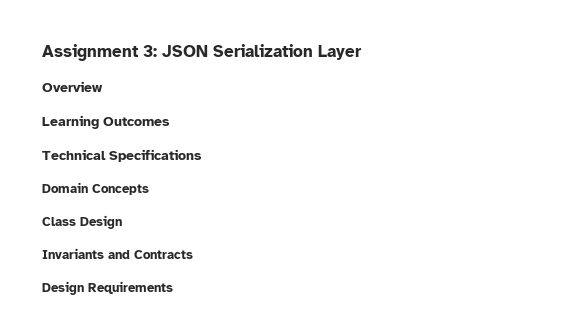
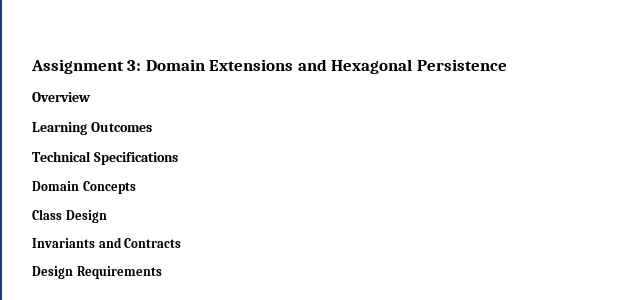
[162,44,362,60] JSON Serialization Layer -> [145,59,507,74] Domain Extensions and Hexagonal Persistence

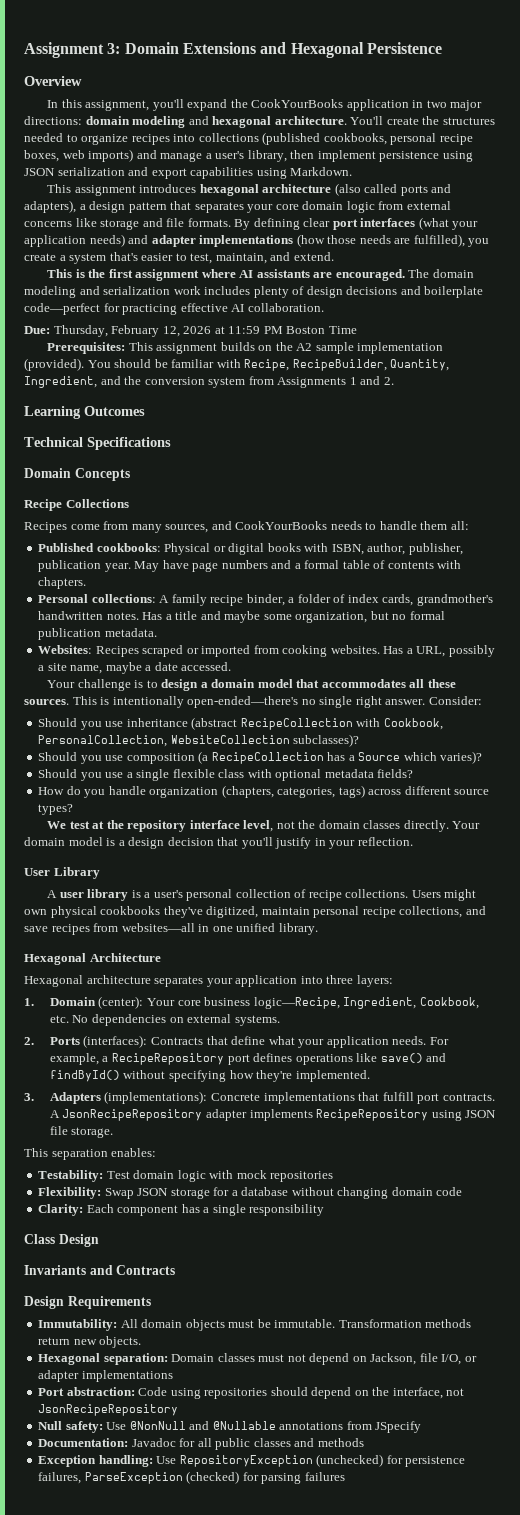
(90, 97) none -> [47,99,483,111] [24,116,495,128] [24,132,473,145] [24,149,473,162] [24,167,353,179] [47,183,452,196] [24,200,451,213] [24,217,479,230] [24,234,490,247] [24,252,334,264] [47,269,474,281] [24,286,484,298] [24,303,324,315] [24,325,357,337] [47,342,444,354] [24,358,450,371] [24,376,394,388] // In this assignment, you'll expand the CookYourBooks application in two major directions: domain modeling and hexagonal architecture. You'll create the structures needed to organize recipes into collections (published cookbooks, personal recipe boxes, web imports) and manage a user's library, then implement persistence using JSON serialization and export capabilities using Markdown. // This assignment introduces hexagonal architecture (also called ports and adapters), a design pattern that separates your core domain logic from external concerns like storage and file formats. By defining clear port interfaces (what your application needs) and adapter implementations (how those needs are fulfilled), you create a system that's easier to test, maintain, and extend. // This is the first assignment where AI assistants are encouraged. The domain modeling and serialization work includes plenty of design decisions and boilerplate code—perfect for practicing effective AI collaboration. // Due: Thursday, February 12, 2026 at 11:59 PM Boston Time // Prerequisites: This assignment builds on the A2 sample implementation (provided). You should be familiar with Recipe, RecipeBuilder, Quantity, Ingredient, and the conversion system from Assignments 1 and 2.
(136, 187) none -> [24,499,129,511] [24,521,469,533] [38,543,463,555] [38,560,462,572] [38,577,87,589] [38,594,493,606] [38,611,445,623] [38,628,157,640] [38,645,495,657] [38,662,232,674] [47,679,456,691] [24,696,482,708] [38,717,443,730] [38,734,360,747] [38,751,483,764] [38,769,414,781] [38,785,490,798] [38,804,74,815] [47,820,481,832] [24,837,413,849] [24,867,100,879] [47,889,477,901] [24,906,486,918] [24,923,318,935] [24,953,161,965] [24,975,393,987] [24,996,479,1009] [49,1014,280,1026] [24,1035,449,1048] [49,1053,447,1065] [49,1070,370,1082] [24,1091,495,1104] [49,1109,497,1121] [49,1126,114,1138] [24,1148,157,1160] [38,1170,334,1182] [38,1187,463,1199] [38,1204,325,1216] // Recipe Collections // Recipes come from many sources, and CookYourBooks needs to handle them all: // Published cookbooks: Physical or digital books with ISBN, author, publisher, publication year. May have page numbers and a formal table of contents with chapters. // Personal collections: A family recipe binder, a folder of index cards, grandmother's handwritten notes. Has a title and maybe some organization, but no formal publication metadata. // Websites: Recipes scraped or imported from cooking websites. Has a URL, possibly a site name, maybe a date accessed. // Your challenge is to design a domain model that accommodates all these sources. This is intentionally open-ended—there's no single right answer. Consider: // Should you use inheritance (abstract RecipeCollection with Cookbook, PersonalCollection, WebsiteCollection subclasses)? // Should you use composition (a RecipeCollection has a Source which varies)? // Should you use a single flexible class with optional metadata fields? // How do you handle organization (chapters, categories, tags) across different source types? // We test at the repository interface level, not the domain classes directly. Your domain model is a design decision that you'll justify in your reflection. // User Library // A user library is a user's personal collection of recipe collections. Users might own physical cookbooks they've digitized, maintain personal recipe collections, and save recipes from websites—all in one unified library. // Hexagonal Architecture // Hexagonal architecture separates your application into three layers: // 1. Domain (center): Your core business logic—Recipe, Ingredient, Cookbook, etc. No dependencies on external systems. // 2. Ports (interfaces): Contracts that define what your application needs. For example, a RecipeRepository port defines operations like save() and findById() without specifying how they're implemented. // 3. Adapters (implementations): Concrete implementations that fulfill port contracts. A JsonRecipeRepository adapter implements RecipeRepository using JSON file storage. // This separation enables: // Testability: Test domain logic with mock repositories // Flexibility: Swap JSON storage for a database without changing domain code // Clarity: Each component has a single responsibility
(162, 272) none -> [38,1319,472,1331] [38,1336,142,1348] [38,1353,477,1365] [38,1370,173,1382] [38,1387,465,1399] [38,1404,179,1416] [38,1421,422,1433] [38,1438,364,1450] [38,1454,466,1467] [38,1471,345,1484] // Immutability: All domain objects must be immutable. Transformation methods return new objects. // Hexagonal separation: Domain classes must not depend on Jackson, file I/O, or adapter implementations // Port abstraction: Code using repositories should depend on the interface, not JsonRecipeRepository // Null safety: Use @NonNull and @Nullable annotations from JSpecify // Documentation: Javadoc for all public classes and methods // Exception handling: Use RepositoryException (unchecked) for persistence failures, ParseException (checked) for parsing failures

